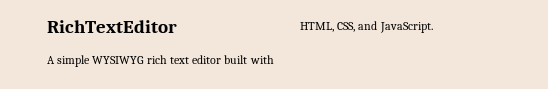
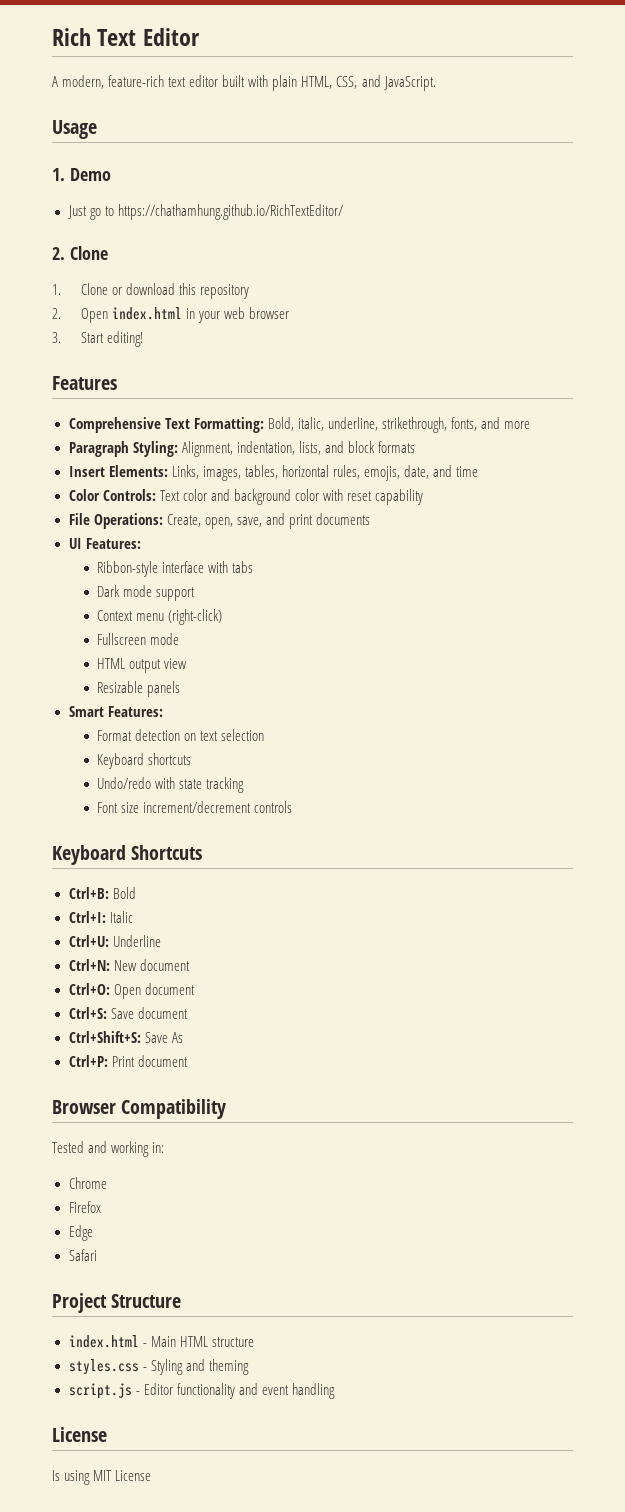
[47,20,177,33] [47,55,167,67] RichTextEditor // A simple WYSIWYG rich -> [52,28,200,46] [52,75,165,89] Rich Text Editor // A modern, feature-rich
(274, 59) none -> [272,75,298,91] plain
(433, 27) none -> [52,120,97,139] [52,168,111,181] [67,204,343,220] [52,246,108,260] [52,283,249,299] [52,307,289,323] [52,331,143,347] [52,376,117,390] [68,417,530,433] [68,441,415,457] [68,465,479,481] [68,489,423,505] [68,513,370,529] [68,538,141,549] [97,561,254,577] [97,585,196,601] [97,609,223,625] [97,633,180,645] [97,658,188,673] [97,681,181,697] [68,706,163,717] [97,729,265,741] [97,753,192,769] [97,777,245,793] [97,801,293,813] [52,845,203,865] [68,887,136,899] [68,911,133,923] [68,935,161,947] [68,959,190,971] [68,983,195,999] [68,1007,188,1019] [68,1031,183,1043] [68,1055,188,1067] [52,1099,227,1119] [52,1141,165,1157] [68,1177,107,1189] [68,1201,101,1213] [68,1225,93,1241] [68,1249,97,1261] [52,1293,182,1313] [68,1335,254,1348] [68,1359,249,1375] [68,1383,335,1399] [52,1427,107,1442] [52,1470,152,1485] // Usage // 1. Demo // Just go to https://chathamhung.github.io/RichTextEditor/ // 2. Clone // 1. Clone or download this repository // 2. Open index.html in your web browser // 3. Start editing! // Features // Comprehensive Text Formatting: Bold, italic, underline, strikethrough, fonts, and more // Paragraph Styling: Alignment, indentation, lists, and block formats // Insert Elements: Links, images, tables, horizontal rules, emojis, date, and time // Color Controls: Text color and background color with reset capability // File Operations: Create, open, save, and print documents // UI Features: // Ribbon-style interface with tabs // Dark mode support // Context menu (right-click) // Fullscreen mode // HTML output view // Resizable panels // Smart Features: // Format detection on text selection // Keyboard shortcuts // Undo/redo with state tracking // Font size increment/decrement controls // Keyboard Shortcuts // Ctrl+B: Bold // Ctrl+I: Italic // Ctrl+U: Underline // Ctrl+N: New document // Ctrl+O: Open document // Ctrl+S: Save document // Ctrl+Shift+S: Save As // Ctrl+P: Print document // Browser Compatibility // Tested and working in: // Chrome // Firefox // Edge // Safari // Project Structure // index.html - Main HTML structure // styles.css - Styling and theming // script.js - Editor functionality and event handling // License // Is using MIT License

